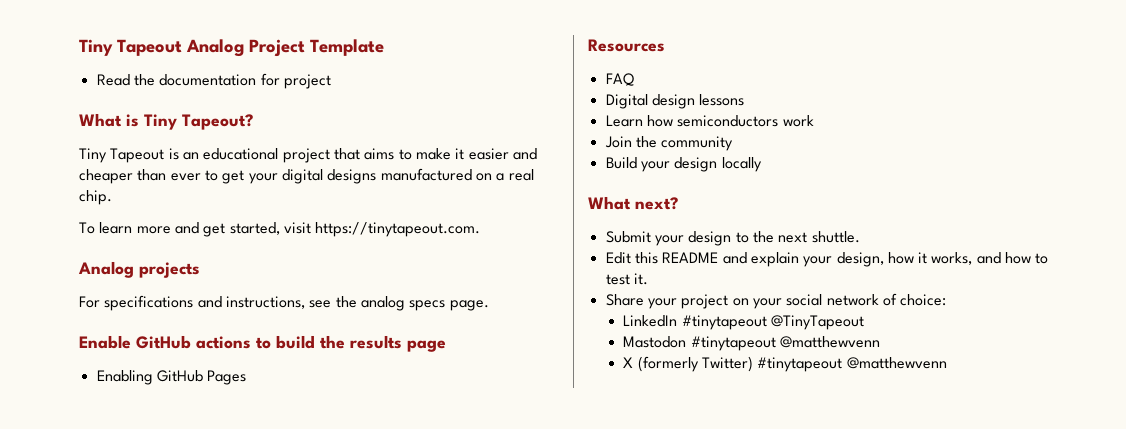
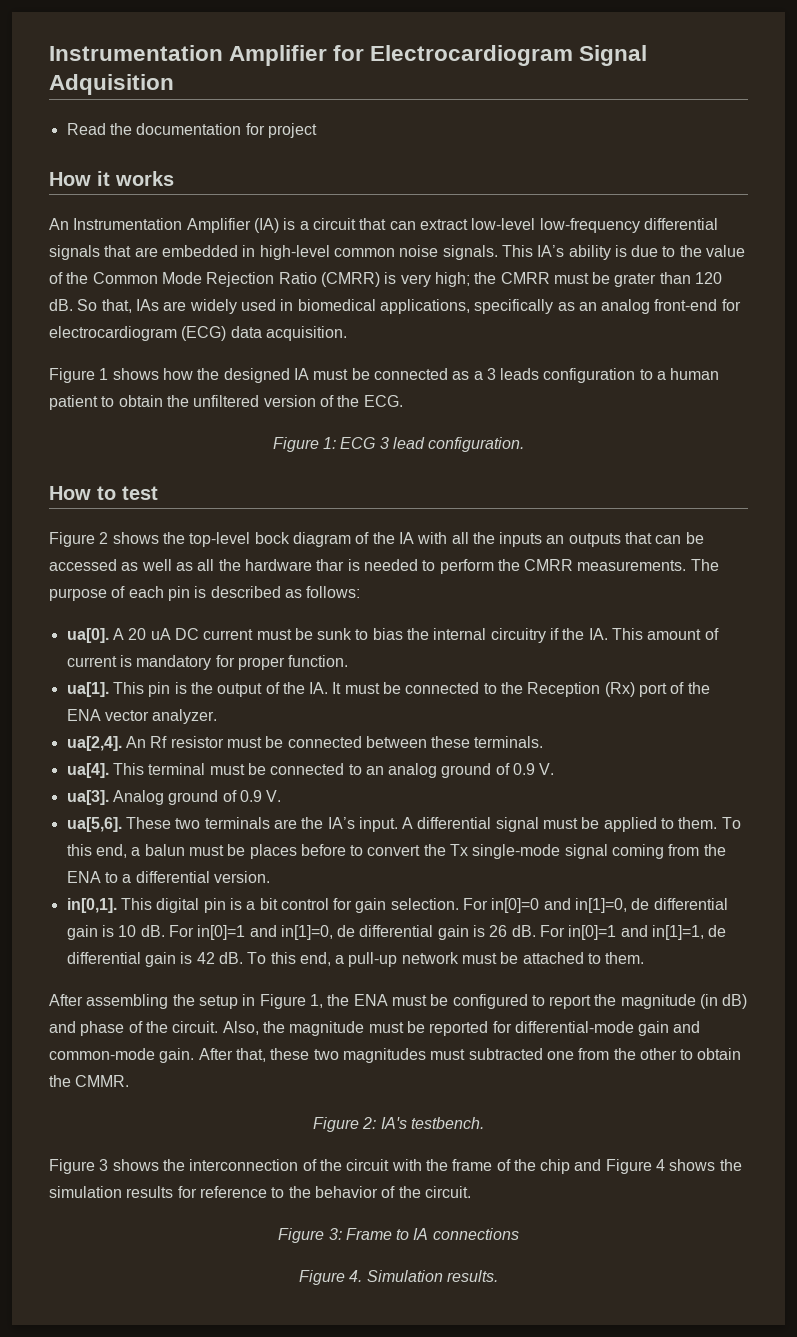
[79,39,384,57] Tiny Tapeout Analog Project Template -> [49,45,648,66] [49,74,174,95] Instrumentation Amplifier for Electrocardiogram Signal Adquisition
[79,113,253,130] [79,148,537,163] [79,168,534,184] [79,190,112,205] [79,222,481,237] [78,261,200,278] [79,295,489,311] [79,335,446,352] [96,370,247,385] [588,39,665,52] [605,73,634,86] [605,94,745,109] [605,115,814,127] [604,136,734,151] [605,157,762,172] [588,196,678,210] [605,231,860,246] [605,252,1049,267] [605,273,648,285] [605,293,947,309] [623,315,864,330] [623,336,880,351] [623,356,947,372] What is Tiny Tapeout? // Tiny Tapeout is an educational project that aims to make it easier and cheaper than ever to get your digital designs manufactured on a real chip. // To learn more and get started, visit https://tinytapeout.com. // Analog projects // For specifications and instructions, see the analog specs page. // Enable GitHub actions to build the results page // Enabling GitHub Pages // Resources // FAQ // Digital design lessons // Learn how semiconductors work // Join the community // Build your design locally // What next? // Submit your design to the next shuttle. // Edit this README and explain your design, how it works, and how to test it. // Share your project on your social network of choice: // LinkedIn #tinytapeout @TinyTapeout // Mastodon #tinytapeout @matthewvenn // X (formerly Twitter) #tinytapeout @matthewvenn -> [49,171,174,186] [49,218,718,233] [49,245,746,260] [49,272,723,287] [49,299,741,314] [49,326,347,341] [49,368,720,383] [49,395,403,410] [272,437,525,452] [49,486,158,500] [49,532,704,547] [49,559,719,574] [49,586,361,601] [66,628,719,643] [66,655,349,670] [66,682,710,697] [66,709,218,724] [66,736,544,751] [66,763,555,778] [66,790,282,805] [66,817,741,832] [66,844,726,859] [66,871,270,883] [66,898,728,913] [66,925,727,940] [66,952,645,967] [49,994,748,1009] [49,1021,701,1036] [49,1048,742,1063] [49,1075,130,1087] [313,1117,484,1132] [49,1159,742,1174] [49,1186,471,1198] [278,1228,519,1243] [299,1270,498,1285] How it works // An Instrumentation Amplifier (IA) is a circuit that can extract low-level low-frequency differential signals that are embedded in high-level common noise signals. This IA’s ability is due to the value of the Common Mode Rejection Ratio (CMRR) is very high; the CMRR must be grater than 120 dB. So that, IAs are widely used in biomedical applications, specifically as an analog front-end for electrocardiogram (ECG) data acquisition. // Figure 1 shows how the designed IA must be connected as a 3 leads configuration to a human patient to obtain the unfiltered version of the ECG. // Figure 1: ECG 3 lead configuration. // How to test // Figure 2 shows the top-level bock diagram of the IA with all the inputs an outputs that can be accessed as well as all the hardware thar is needed to perform the CMRR measurements. The purpose of each pin is described as follows: // ua[0]. A 20 uA DC current must be sunk to bias the internal circuitry if the IA. This amount of current is mandatory for proper function. // ua[1]. This pin is the output of the IA. It must be connected to the Reception (Rx) port of the ENA vector analyzer. // ua[2,4]. An Rf resistor must be connected between these terminals. // ua[4]. This terminal must be connected to an analog ground of 0.9 V. // ua[3]. Analog ground of 0.9 V. // ua[5,6]. These two terminals are the IA’s input. A differential signal must be applied to them. To this end, a balun must be places before to convert the Tx single-mode signal coming from the ENA to a differential version. // in[0,1]. This digital pin is a bit control for gain selection. For in[0]=0 and in[1]=0, de differential gain is 10 dB. For in[0]=1 and in[1]=0, de differential gain is 26 dB. For in[0]=1 and in[1]=1, de differential gain is 42 dB. To this end, a pull-up network must be attached to them. // After assembling the setup in Figure 1, the ENA must be configured to report the magnitude (in dB) and phase of the circuit. Also, the magnitude must be reported for differential-mode gain and common-mode gain. After that, these two magnitudes must subtracted one from the other to obtain the CMMR. // Figure 2: IA's testbench. // Figure 3 shows the interconnection of the circuit with the frame of the chip and Figure 4 shows the simulation results for reference to the behavior of the circuit. // Figure 3: Frame to IA connections // Figure 4. Simulation results.

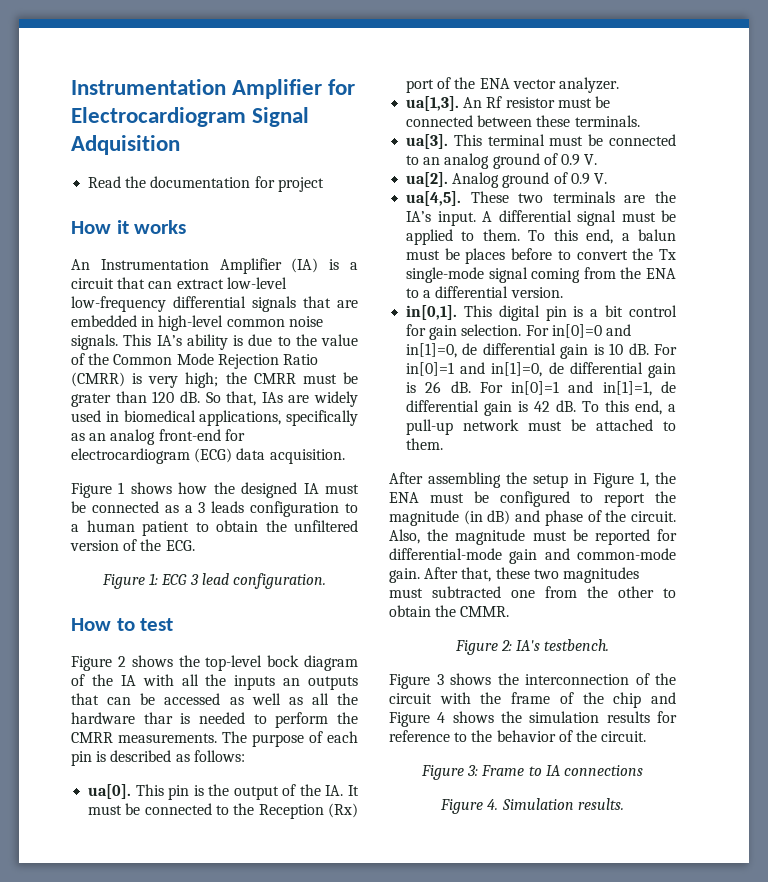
[112,628,719,643] [66,655,349,670] [66,682,109,697] A 20 uA DC current must be sunk to bias the internal circuitry if the IA. This amount of current is mandatory for proper function. // ua[1]. -> (132, 791) none
[66,736,122,751] ua[2,4]. -> [406,96,460,111] ua[1,3].
[66,763,109,778] ua[4]. -> [406,134,449,149] ua[3].
[66,790,109,805] ua[3]. -> [406,172,449,187] ua[2].
[66,817,122,832] ua[5,6]. -> [406,191,462,206] ua[4,5].

